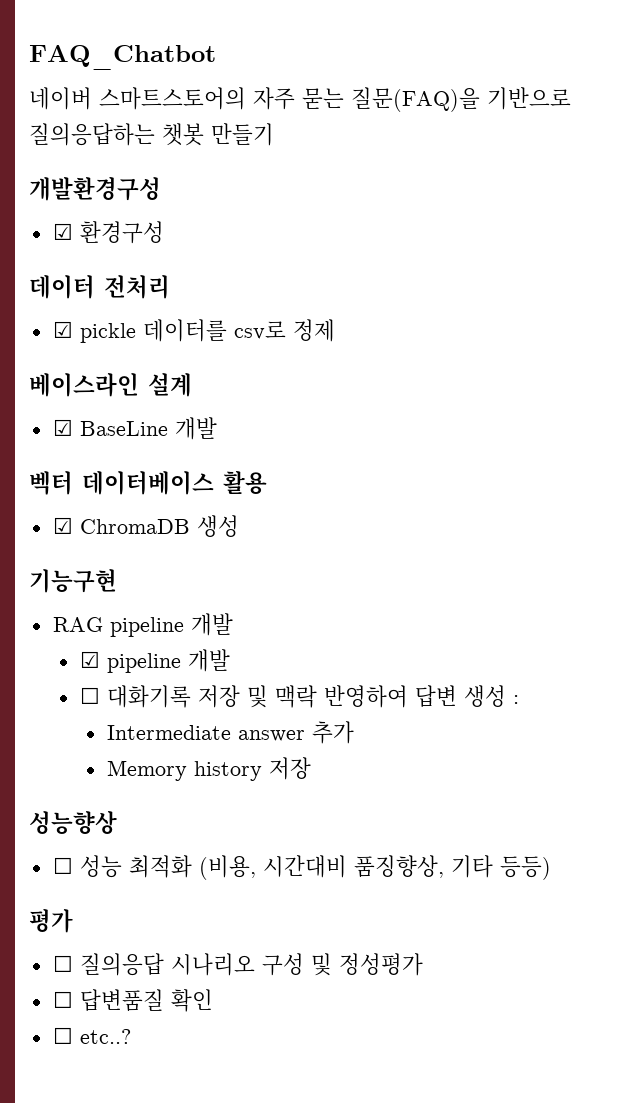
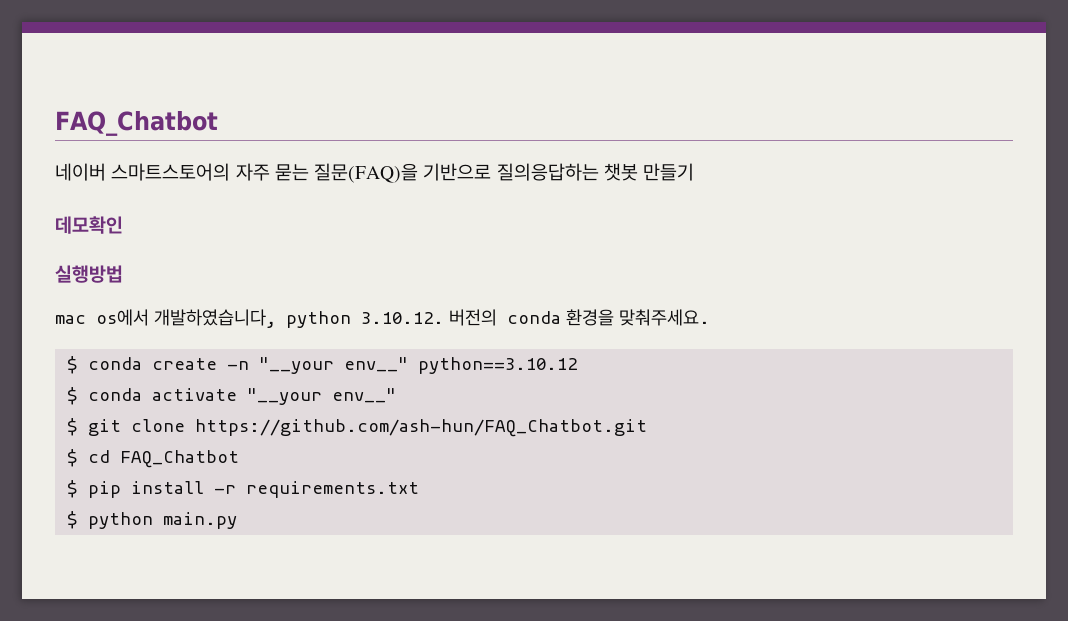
[29,177,161,201] [52,221,164,244] [29,275,170,299] [52,319,335,343] [29,373,192,397] [52,417,217,440] [29,471,267,495] [52,515,239,537] [29,569,117,593] [52,613,233,637] [79,649,230,673] [79,685,519,708] [106,721,354,744] [106,757,311,781] [29,811,117,835] [52,855,551,880] [29,909,73,933] [52,953,423,976] [52,989,213,1012] [52,1027,131,1044] 개발환경구성 // ☑ 환경구성 // 데이터 전처리 // ☑ pickle 데이터를 csv로 정제 // 베이스라인 설계 // ☑ BaseLine 개발 // 벡터 데이터베이스 활용 // ☑ ChromaDB 생성 // 기능구현 // RAG pipeline 개발 // ☑ pipeline 개발 // ☐ 대화기록 저장 및 맥락 반영하여 답변 생성 : // Intermediate answer 추가 // Memory history 저장 // 성능향상 // ☐ 성능 최적화 (비용, 시간대비 품징향상, 기타 등등) // 평가 // ☐ 질의응답 시나리오 구성 및 정성평가 // ☐ 답변품질 확인 // ☐ etc..? -> [55,216,123,234] [55,265,123,283] [55,309,710,328] [66,356,577,374] [66,387,396,405] [66,418,647,437] [66,449,239,468] [66,480,419,498] [66,511,237,529] 데모확인 // 실행방법 // mac os에서 개발하였습니다, python 3.10.12. 버전의 conda 환경을 맞춰주세요. // $ conda create -n "__your env__" python==3.10.12 // $ conda activate "__your env__" // $ git clone https://github.com/ash-hun/FAQ_Chatbot.git // $ cd FAQ_Chatbot // $ pip install -r requirements.txt // $ python main.py

